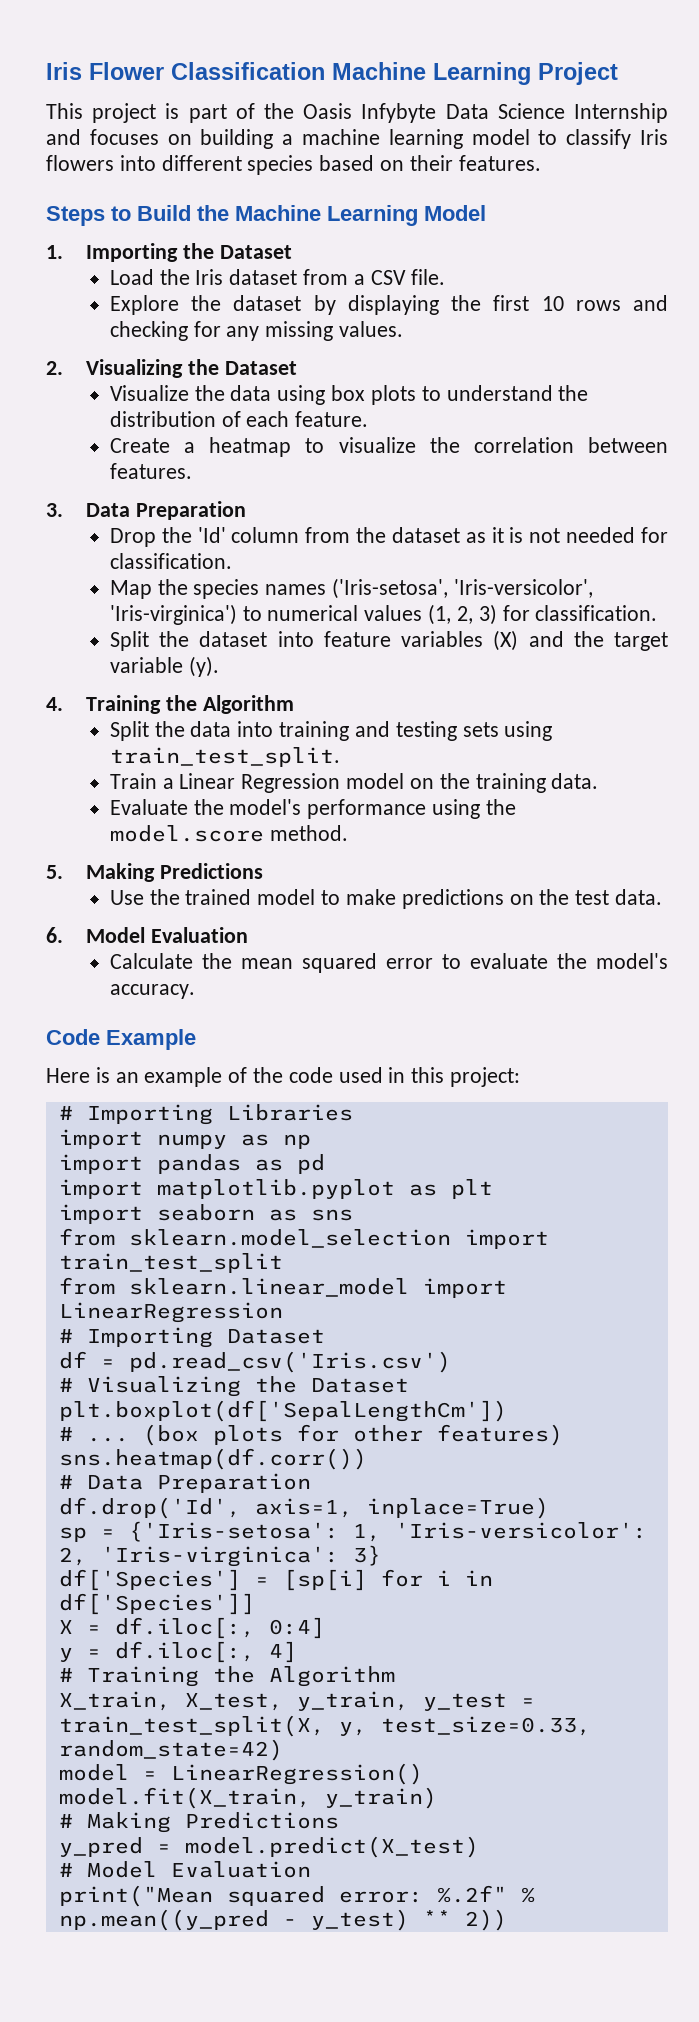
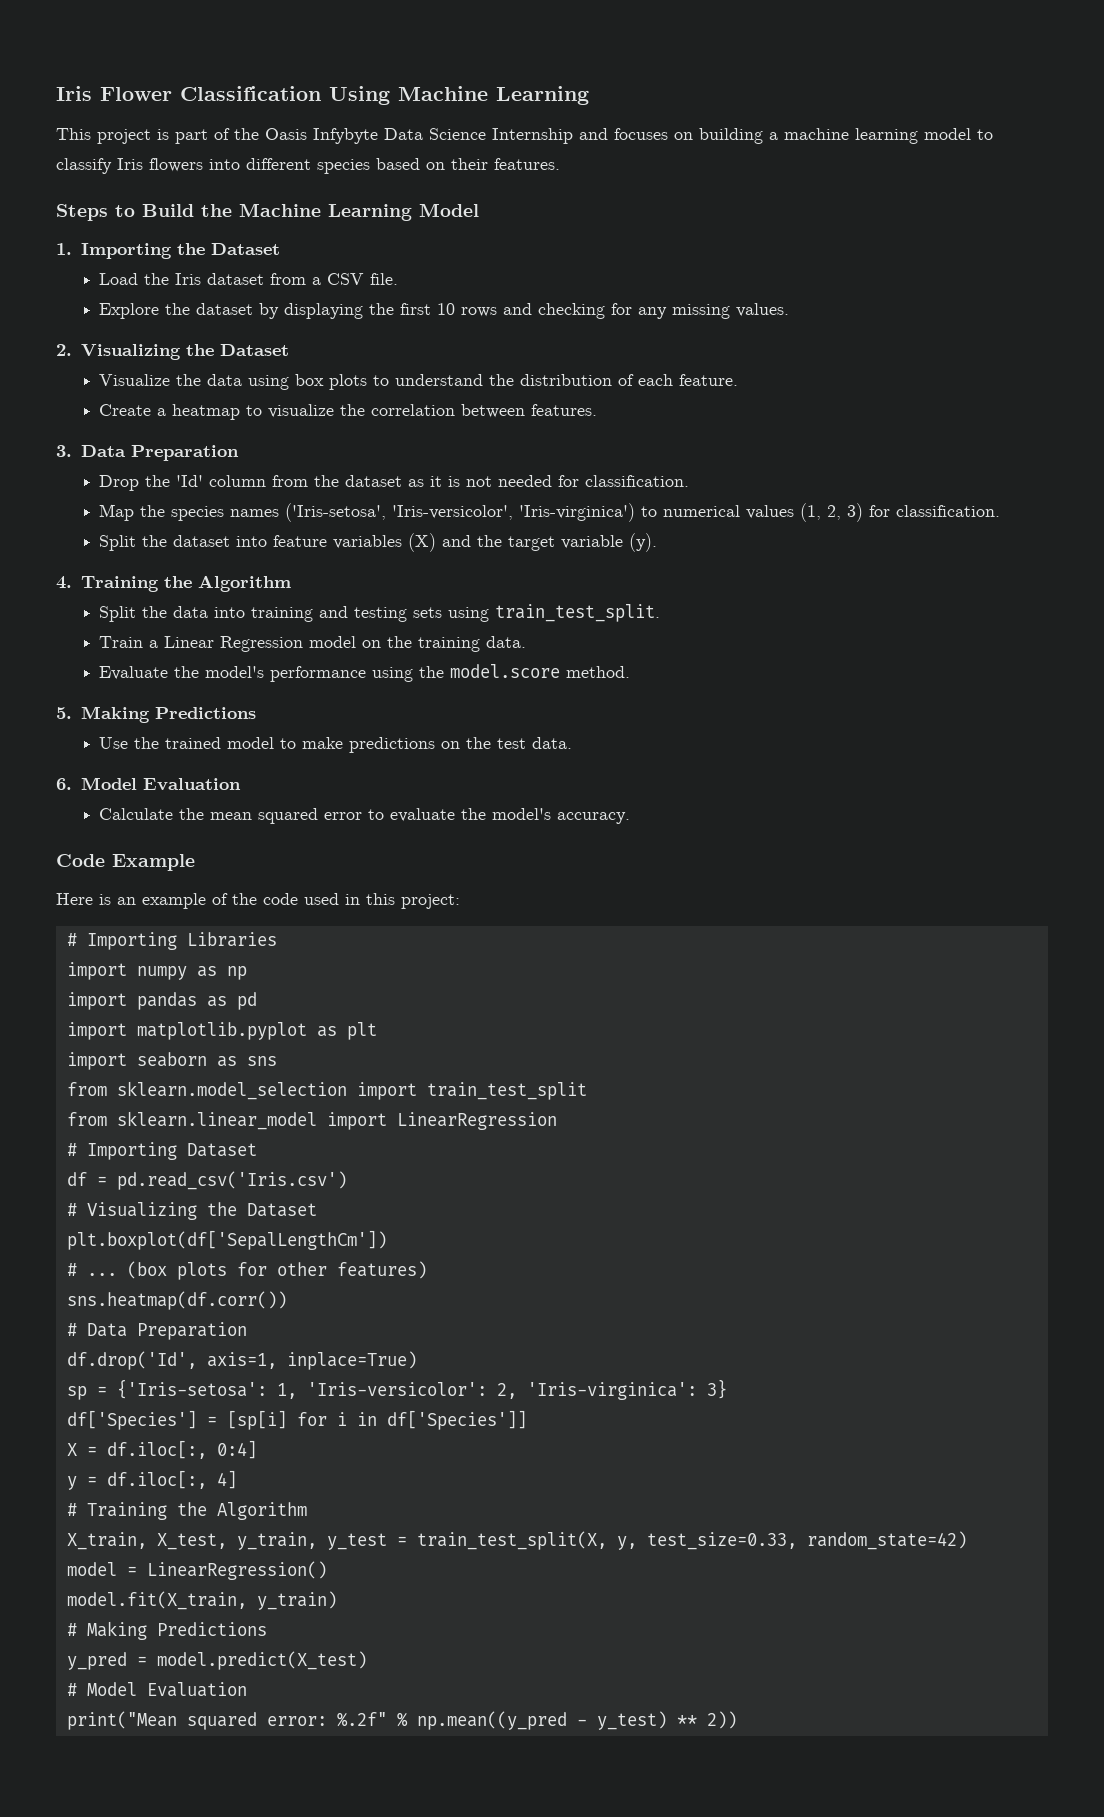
[332,62,618,85] Machine Learning Project -> [329,86,589,105] Using Machine Learning

